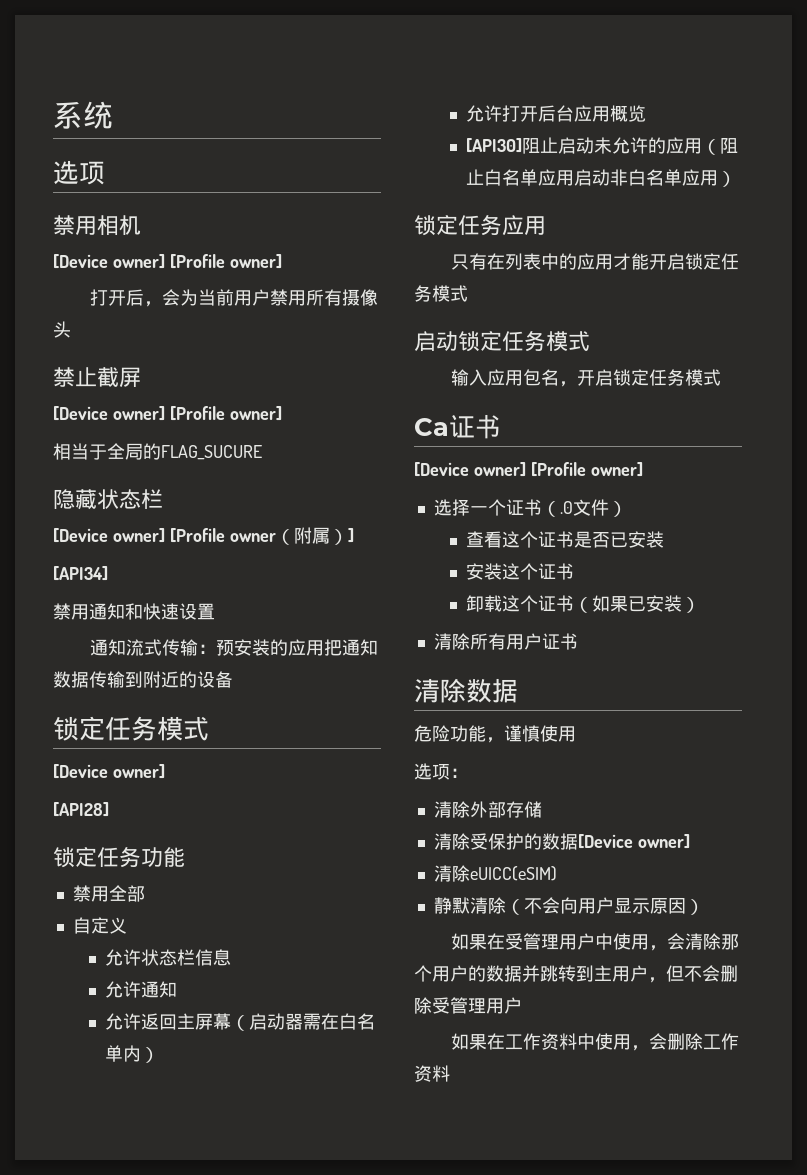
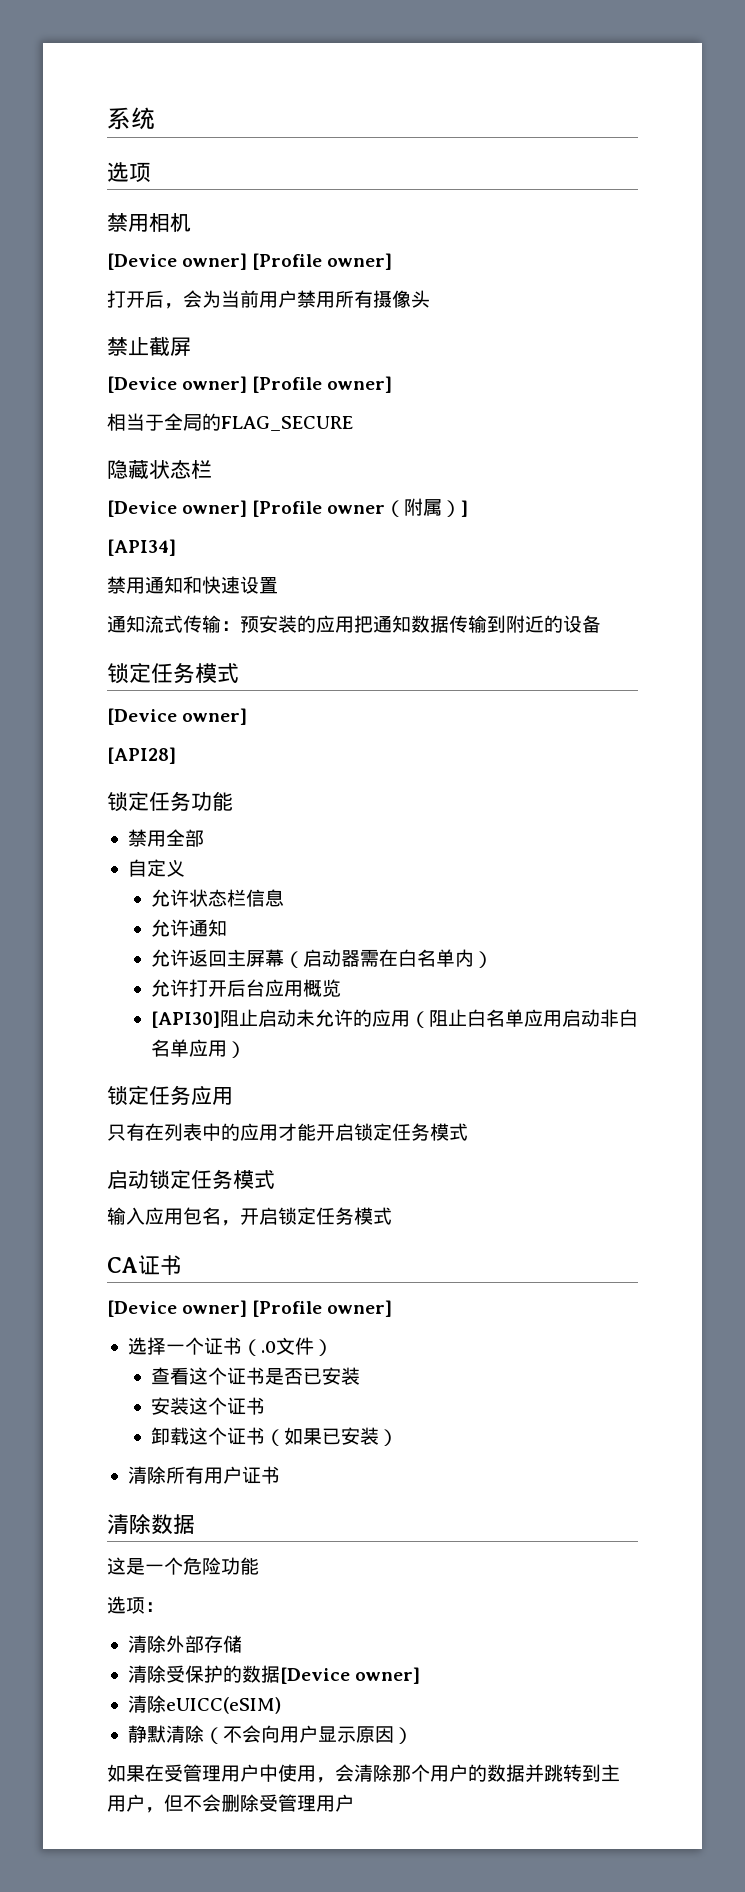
[161,445,262,460] FLAG_SUCURE -> [221,416,353,431] FLAG_SECURE
[414,418,449,436] Ca -> [107,1257,138,1273] CA
(518, 690) none -> [107,1557,183,1575] 这是一个
[486,725,576,743] ，谨慎使用 -> (259, 1566) none
[450,1033,739,1051] [414,1065,450,1082] // 如果在工作资料中使用，会删除工作资料 -> (354, 1803) none

